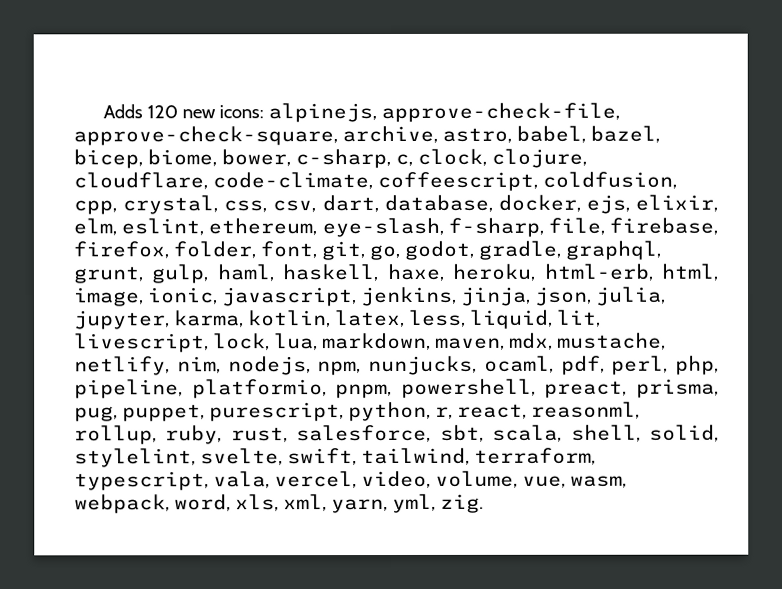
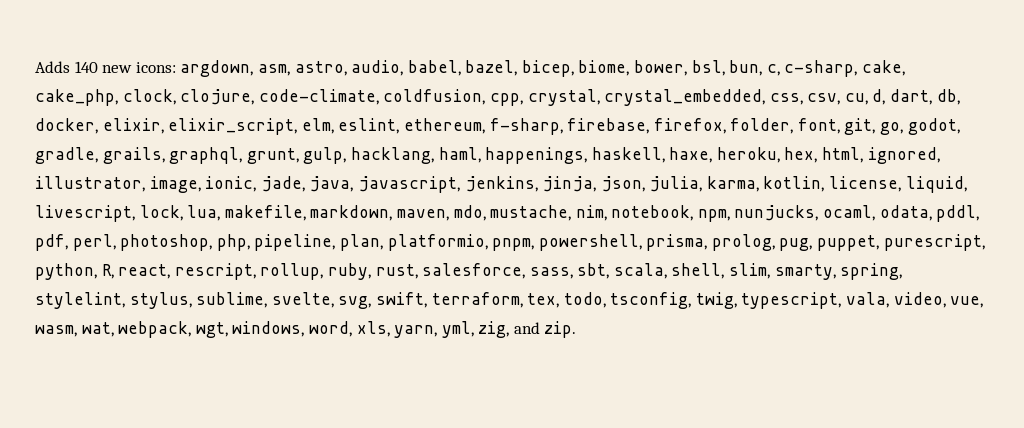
[146,105,178,119] 120 -> [74,61,98,73] 140
[267,102,620,123] [73,125,512,146] alpinejs, approve-check-file, approve-check-square, archive, astro, -> [180,60,404,77] argdown, asm, astro, audio,
[294,148,587,169] [73,171,538,192] c-sharp, c, clock, clojure, cloudflare, code-climate, coffeescript, -> [691,60,906,77] [35,89,379,106] bsl, bun, c, c-sharp, cake, cake_php, clock, clojure, code-climate,
(219, 205) none -> [604,89,766,106] crystal_embedded,
[321,194,718,214] [73,217,605,238] dart, database, docker, ejs, elixir, elm, eslint, ethereum, eye-slash, f-sharp, file, -> [844,89,960,105] [35,118,563,135] cu, d, dart, db, docker, elixir, elixir_script, elm, eslint, ethereum, f-sharp,
(561, 250) none -> [102,147,165,164] grails,
[216,263,718,282] [73,287,218,307] haml, haskell, haxe, heroku, html-erb, html, image, ionic, -> [350,147,940,164] [35,176,354,193] hacklang, haml, happenings, haskell, haxe, heroku, hex, html, ignored, illustrator, image, ionic, jade, java,
[74,310,170,330] jupyter, -> (703, 184) none
[334,309,601,329] latex, less, liquid, lit, -> [829,176,967,193] license, liquid,
(318, 342) none -> [224,205,306,221] makefile,
[508,332,666,350] [74,356,311,376] mdx, mustache, netlify, nim, nodejs, -> [453,205,694,221] mdo, mustache, nim, notebook,
(554, 364) none -> [879,205,980,222] odata, pddl,
(669, 365) none -> [120,234,213,251] photoshop,
(183, 389) none -> [339,234,383,251] plan,
[544,378,719,398] preact, prisma, -> [646,234,775,251] prisma, prolog,
[434,401,640,419] r, react, reasonml, -> [101,263,256,280] R, react, rescript,
(432, 433) none -> [529,267,573,279] sass,
[649,424,719,442] [74,447,596,468] [74,470,627,491] [74,494,170,514] solid, stylelint, svelte, swift, tailwind, terraform, typescript, vala, vercel, video, volume, vue, wasm, webpack, -> [729,263,903,280] [35,292,984,309] [35,321,305,338] slim, smarty, spring, stylelint, stylus, sublime, svelte, svg, swift, terraform, tex, todo, tsconfig, twig, typescript, vala, video, vue, wasm, wat, webpack, wgt, windows,
[282,494,327,512] xml, -> (390, 329) none
[439,493,484,513] zig. -> [478,321,577,338] zig, and zip.

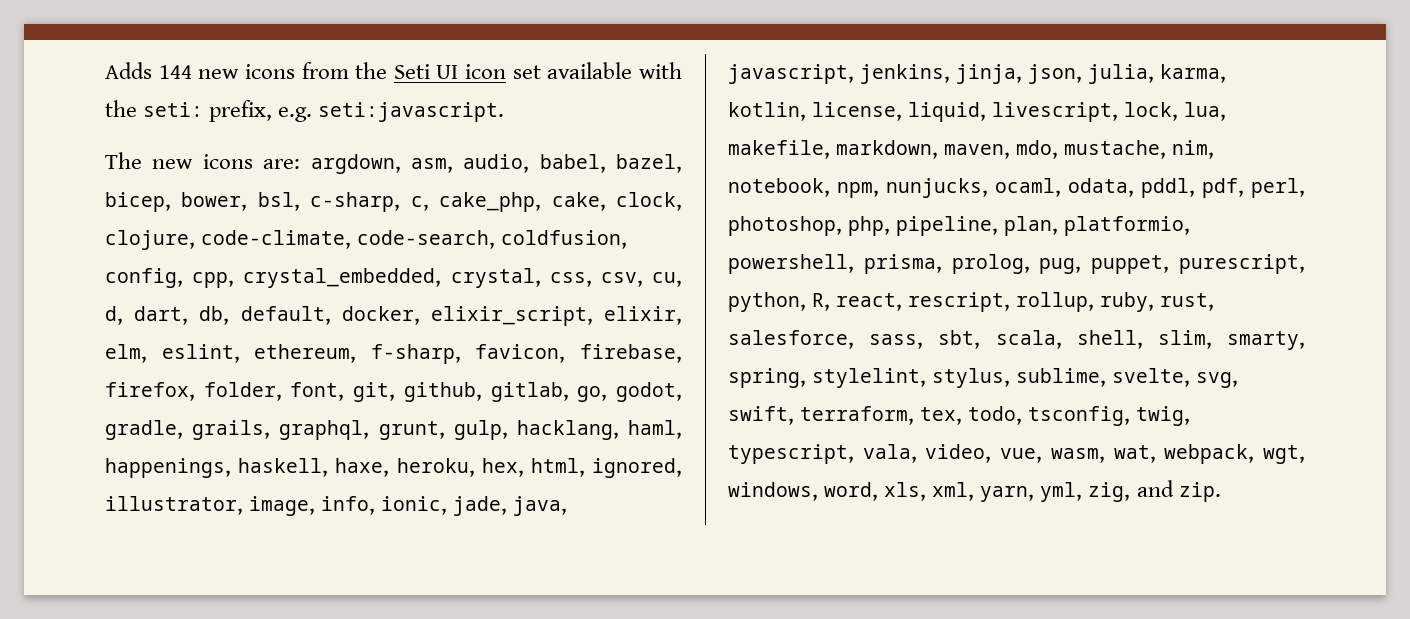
[74,61,176,73] 140 new icons: -> [158,62,682,79] [105,100,505,122] [105,152,301,169] 144 new icons from the Seti UI icon set available with the seti: prefix, e.g. seti:javascript. // The new icons are:
[294,61,347,76] astro, -> (453, 165) none
[578,60,630,76] biome, -> (171, 202) none
[729,60,906,77] [35,89,766,106] bun, c, c-sharp, cake, cake_php, clock, clojure, code-climate, coldfusion, cpp, crystal, crystal_embedded, -> [310,192,683,212] [105,230,628,250] [105,268,541,288] c-sharp, c, cake_php, cake, clock, clojure, code-climate, code-search, coldfusion, config, cpp, crystal_embedded, crystal,
[35,118,298,135] docker, elixir, elixir_script, -> [240,306,682,326] default, docker, elixir_script, elixir,
(563, 126) none -> [475,344,566,363] favicon,
(876, 126) none -> [403,382,569,402] github, gitlab,
(201, 184) none -> [321,496,376,515] info,
[492,238,535,251] pnpm, -> (1191, 226) none
(390, 329) none -> [932,482,975,501] xml,

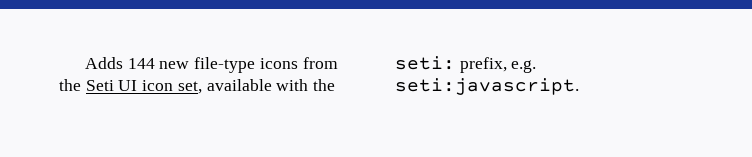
(240, 74) none -> [194,57,256,73] file-type
[512,65,541,79] set -> [177,81,202,94] set,
[105,152,682,174] [105,192,683,212] [105,230,628,250] [105,268,682,288] [105,306,682,326] [105,344,682,364] [105,382,682,402] [105,420,682,440] [105,458,682,478] [105,496,568,516] [728,64,1227,84] [728,102,1227,122] [728,140,1215,159] [728,178,1305,198] [728,216,1191,236] [728,254,1305,274] [728,292,1215,312] [728,330,1305,350] [728,368,1239,388] [728,406,1191,426] [728,444,1305,464] [728,480,1221,502] // The new icons are: argdown, asm, audio, babel, bazel, bicep, bower, bsl, c-sharp, c, cake_php, cake, clock, clojure, code-climate, code-search, coldfusion, config, cpp, crystal_embedded, crystal, css, csv, cu, d, dart, db, default, docker, elixir_script, elixir, elm, eslint, ethereum, f-sharp, favicon, firebase, firefox, folder, font, git, github, gitlab, go, godot, gradle, grails, graphql, grunt, gulp, hacklang, haml, happenings, haskell, haxe, heroku, hex, html, ignored, illustrator, image, info, ionic, jade, java, javascript, jenkins, jinja, json, julia, karma, kotlin, license, liquid, livescript, lock, lua, makefile, markdown, maven, mdo, mustache, nim, notebook, npm, nunjucks, ocaml, odata, pddl, pdf, perl, photoshop, php, pipeline, plan, platformio, powershell, prisma, prolog, pug, puppet, purescript, python, R, react, rescript, rollup, ruby, rust, salesforce, sass, sbt, scala, shell, slim, smarty, spring, stylelint, stylus, sublime, svelte, svg, swift, terraform, tex, todo, tsconfig, twig, typescript, vala, video, vue, wasm, wat, webpack, wgt, windows, word, xls, xml, yarn, yml, zig, and zip. -> (579, 86) none

